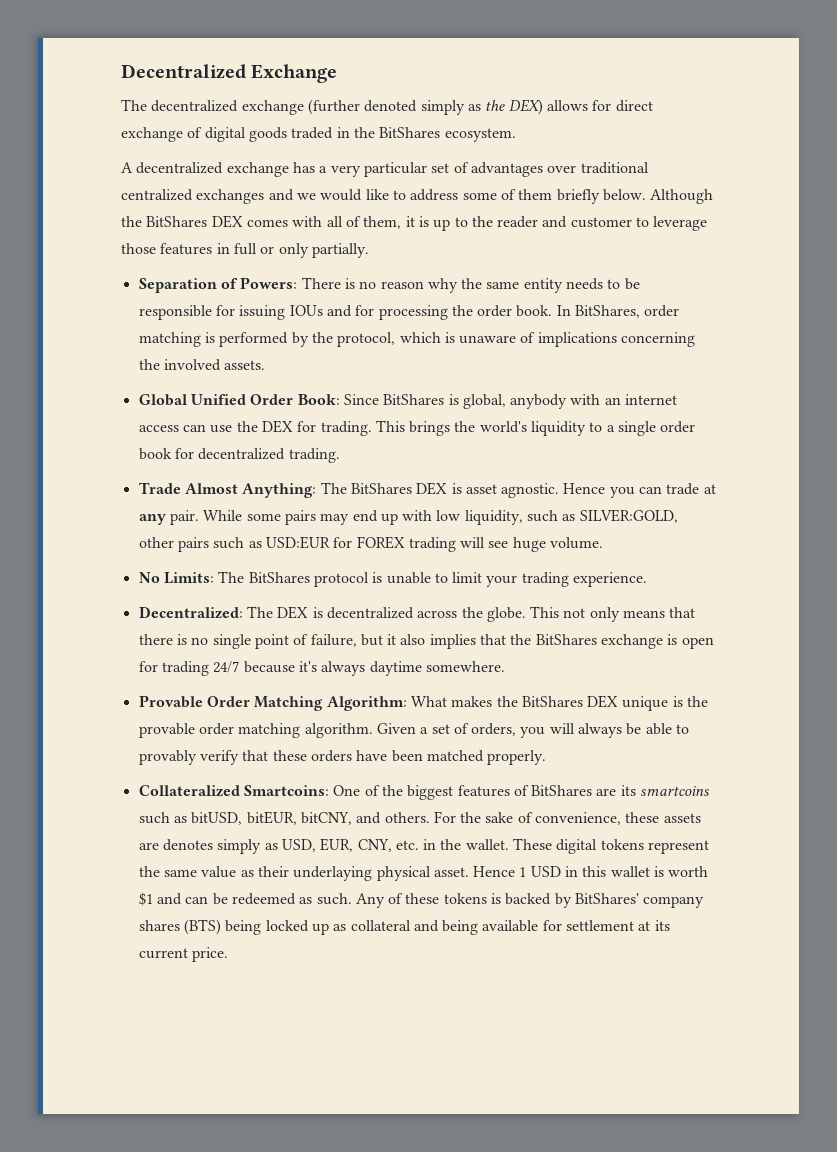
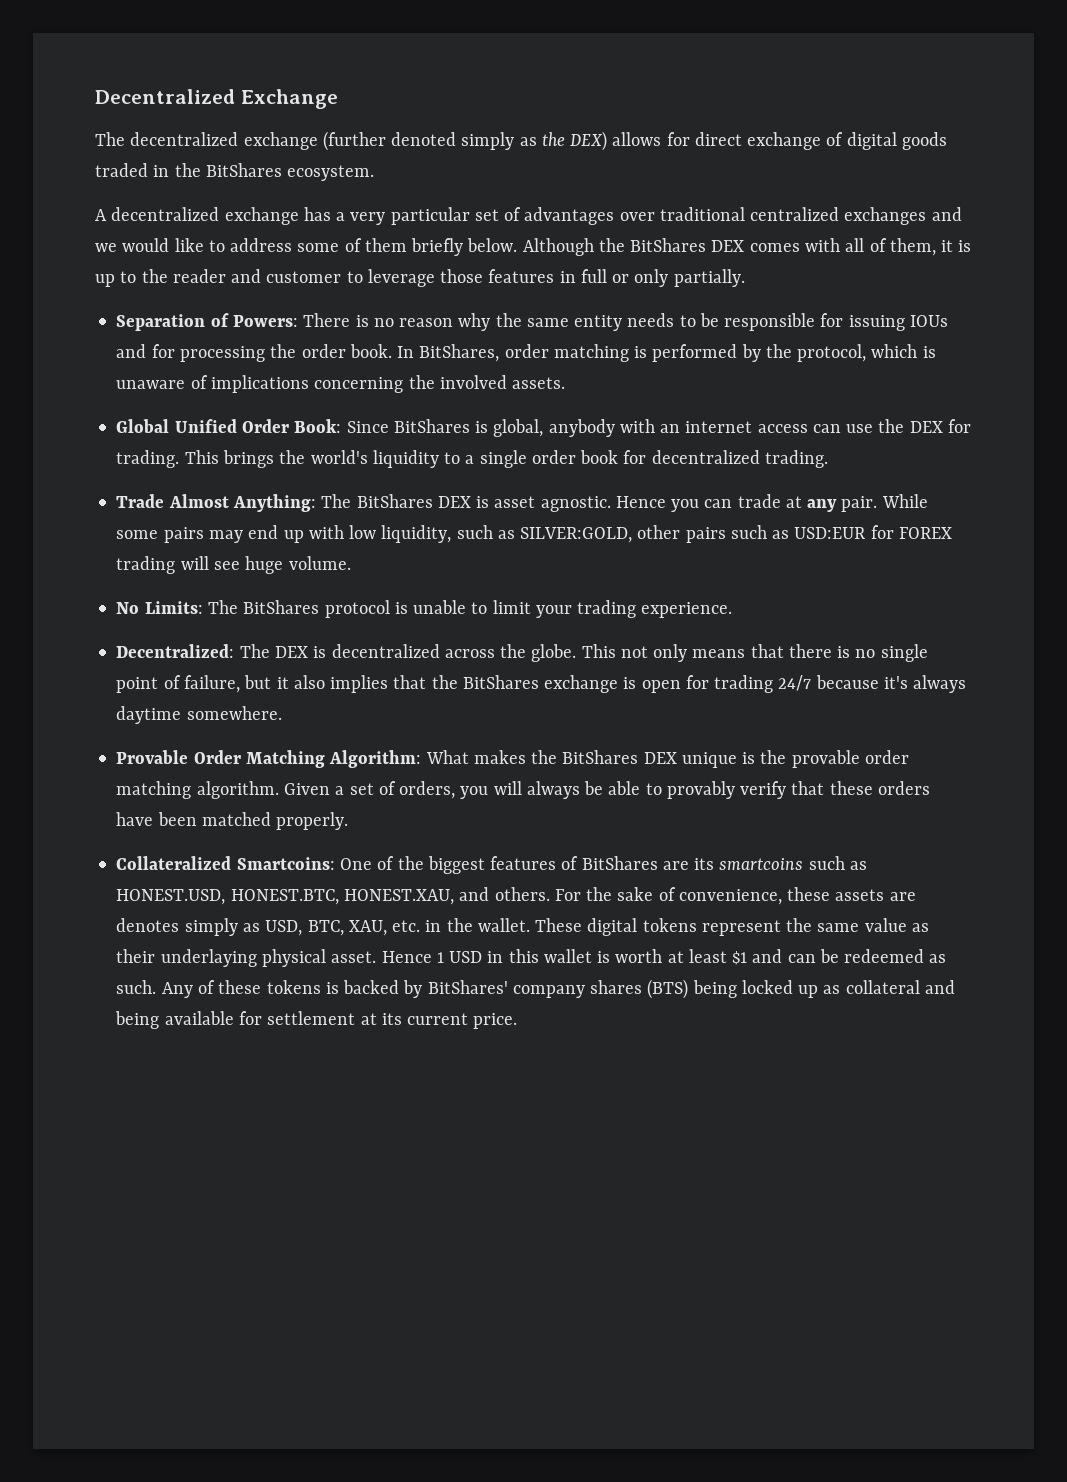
[191,811,352,825] bitUSD, bitEUR, bitCNY, -> [116,889,454,905] HONEST.USD, HONEST.BTC, HONEST.XAU,
[320,838,392,852] EUR, CNY, -> [307,920,387,936] BTC, XAU,
(709, 871) none -> [667,949,727,963] at least

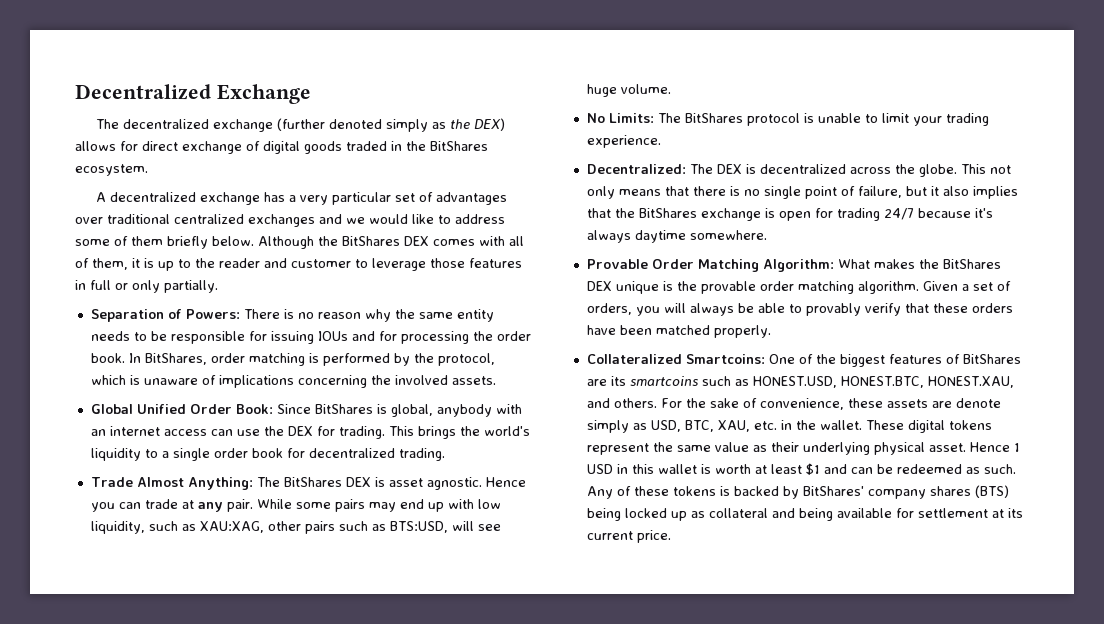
[520,527,633,543] SILVER:GOLD, -> [199,521,264,533] XAU:XAG,
[794,525,952,539] [116,556,176,574] USD:EUR for FOREX trading -> [389,521,448,533] BTS:USD,
[116,918,180,932] denotes -> [955,398,1001,408] denote
[160,949,257,967] underlaying -> [802,442,870,455] underlying

